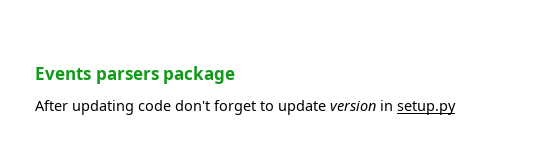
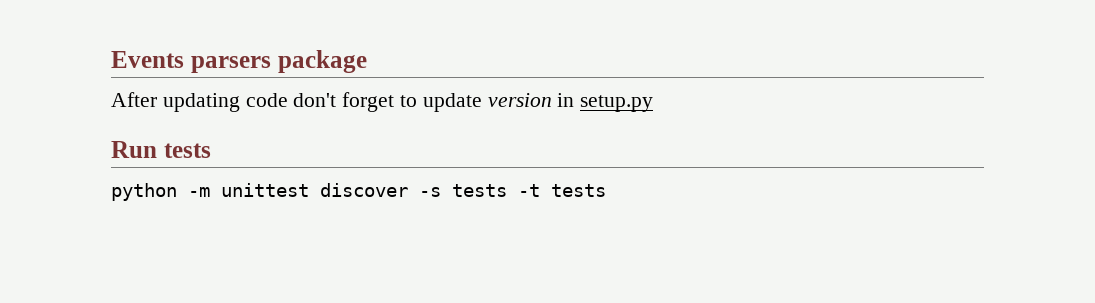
(456, 108) none -> [111,141,211,158] [111,183,606,201] // Run tests // python -m unittest discover -s tests -t tests

